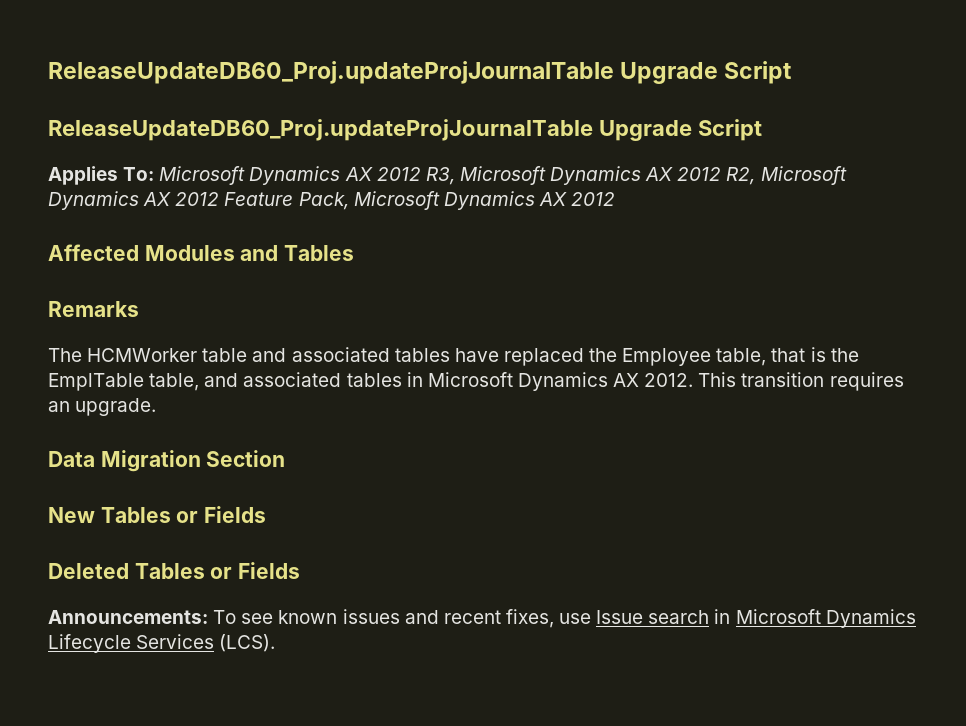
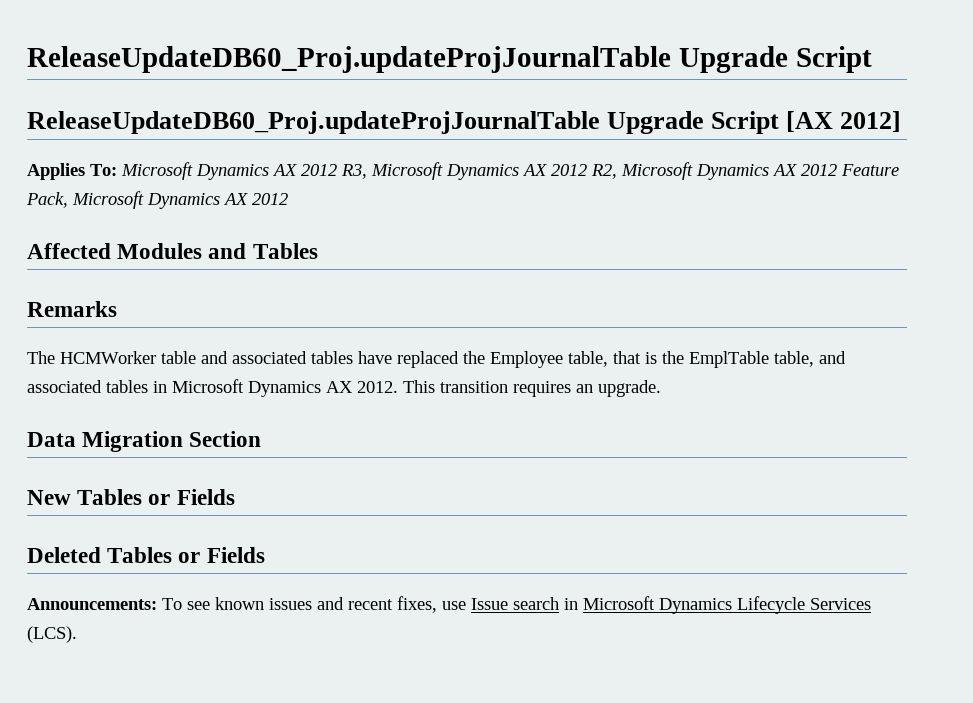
(762, 130) none -> [786,111,902,132] [AX 2012]

